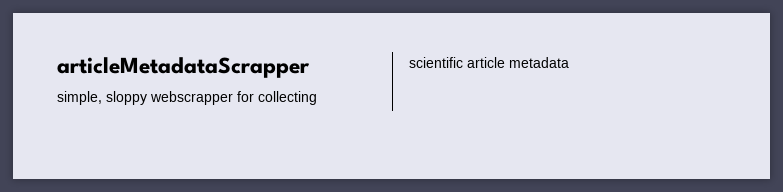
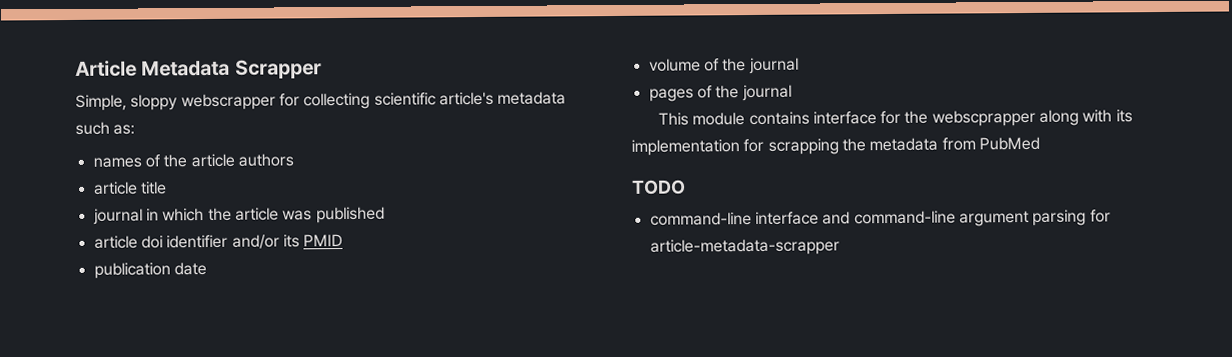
[57,57,310,78] [57,91,102,105] articleMetadataScrapper // simple, -> [75,59,322,79] [75,94,127,111] Article Metadata Scrapper // Simple,
[467,57,569,68] article metadata -> [438,91,567,106] [75,121,136,135] [92,153,294,168] [93,181,167,195] [92,206,385,225] [93,233,344,249] [93,262,207,279] [648,57,799,75] [648,84,792,102] [657,109,1133,127] [631,136,1040,156] [632,179,686,195] [649,209,1111,227] [649,238,840,256] article's metadata such as: // names of the article authors // article title // journal in which the article was published // article doi identifier and/or its PMID // publication date // volume of the journal // pages of the journal // This module contains interface for the webscprapper along with its implementation for scrapping the metadata from PubMed // TODO // command-line interface and command-line argument parsing for article-metadata-scrapper

